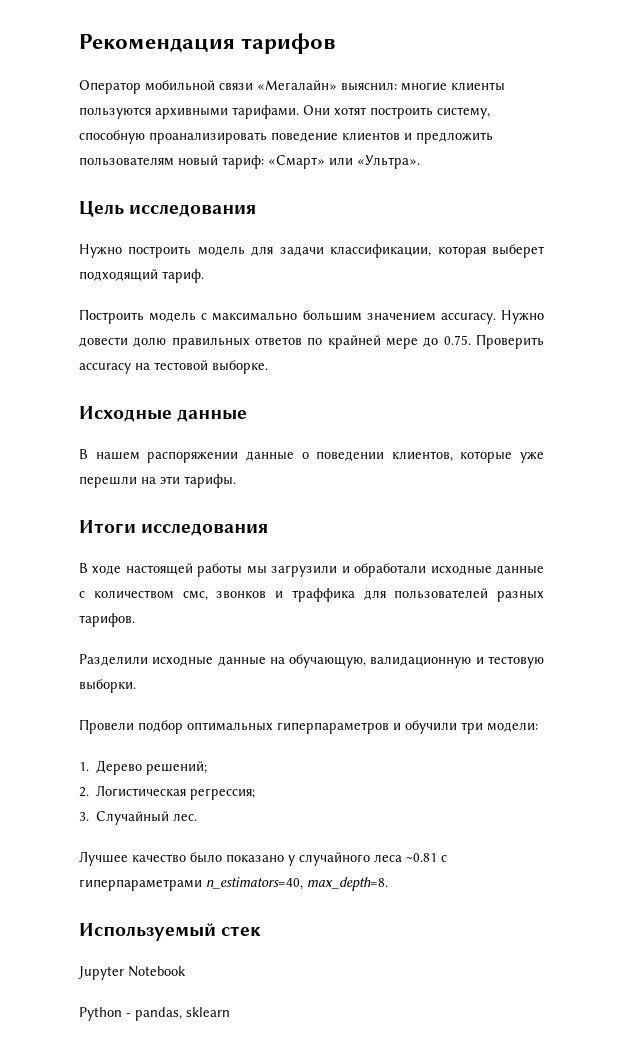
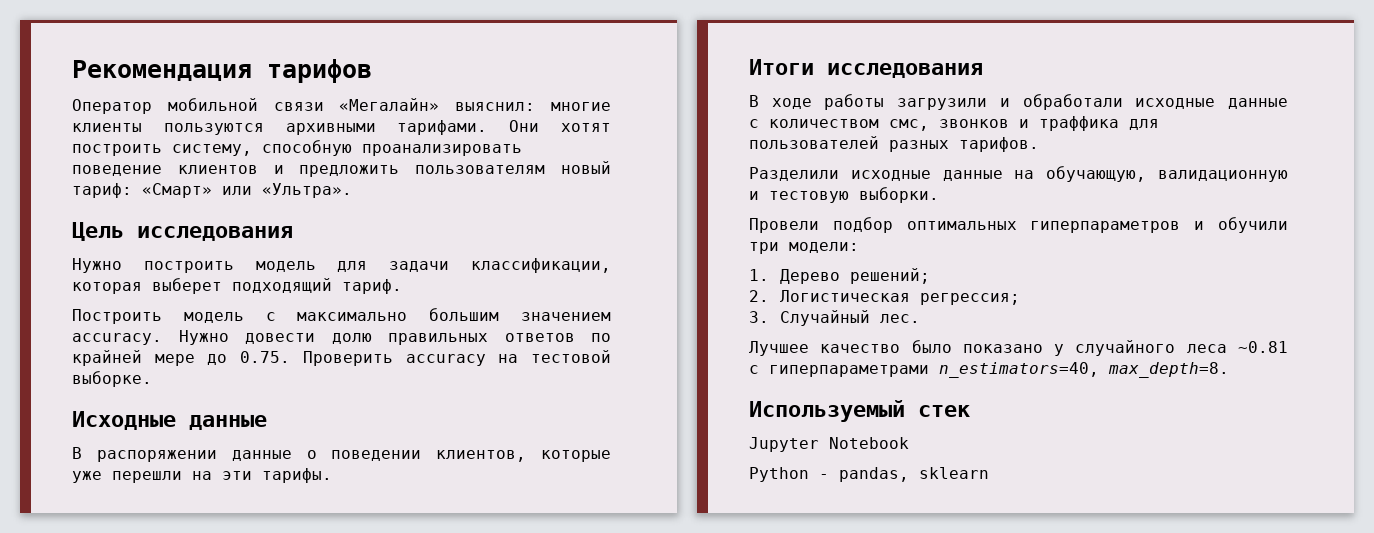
[95,452,140,460] нашем -> (82, 453) none
[125,563,267,577] настоящей работы мы -> [824,94,885,110] работы

